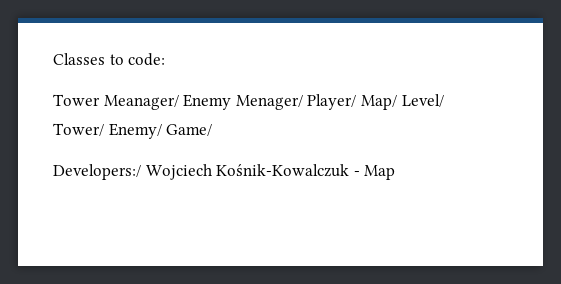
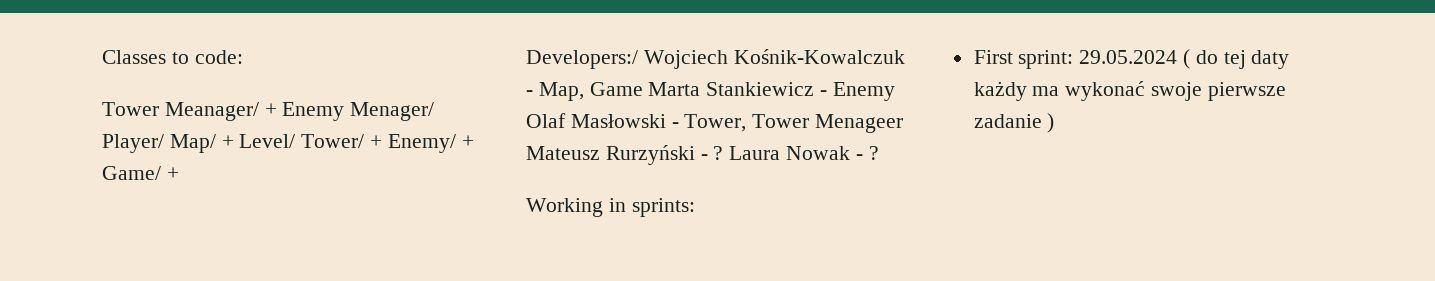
(179, 102) none -> [264,103,277,116] +
(397, 102) none -> [221,135,234,148] +
[108,123,162,139] Enemy/ -> [370,134,474,153] + Enemy/ +
(213, 130) none -> [166,167,179,180] +
[364,165,396,180] Map -> [538,82,895,101] [526,113,904,133] [526,145,879,165] [526,198,695,217] [973,49,1290,69] [973,81,1286,101] [973,113,1055,133] Map, Game Marta Stankiewicz - Enemy Olaf Masłowski - Tower, Tower Menageer Mateusz Rurzyński - ? Laura Nowak - ? // Working in sprints: // First sprint: 29.05.2024 ( do tej daty każdy ma wykonać swoje pierwsze zadanie )

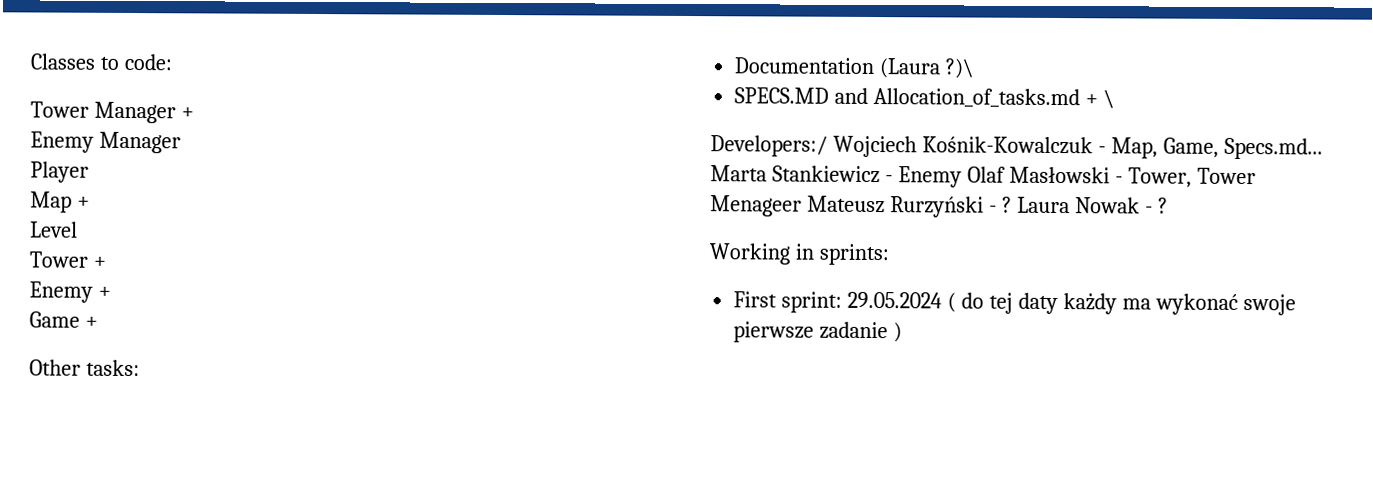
[164,102,435,121] [102,134,474,153] [102,166,179,180] Meanager/ + Enemy Menager/ Player/ Map/ + Level/ Tower/ + Enemy/ + Game/ + -> [93,101,194,124] [30,131,181,154] [30,161,89,183] [30,191,90,213] [30,221,78,238] [29,251,106,268] [29,281,111,303] [29,311,98,328] [29,359,140,377] [734,57,975,79] [734,87,1115,109] Manager + // Enemy Manager // Player // Map + // Level // Tower + // Enemy + // Game + // Other tasks: // Documentation (Laura ?)\ // SPECS.MD and Allocation_of_tasks.md + \
[589,82,643,96] Game -> [1162,137,1323,160] Game, Specs.md...

